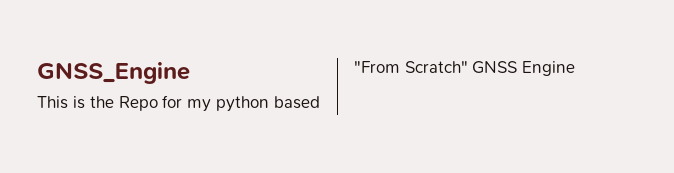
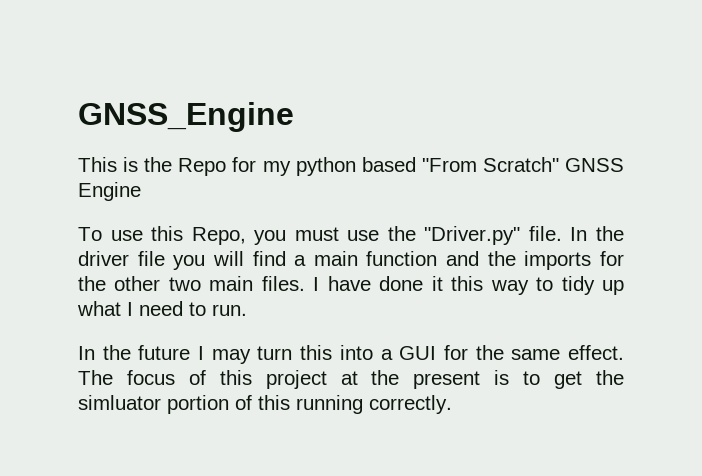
(575, 68) none -> [78,226,624,245] [78,251,624,270] [78,276,624,295] [77,301,247,316] [78,345,624,364] [78,370,625,389] [78,395,452,414] // To use this Repo, you must use the "Driver.py" file. In the driver file you will find a main function and the imports for the other two main files. I have done it this way to tidy up what I need to run. // In the future I may turn this into a GUI for the same effect. The focus of this project at the present is to get the simluator portion of this running correctly.

